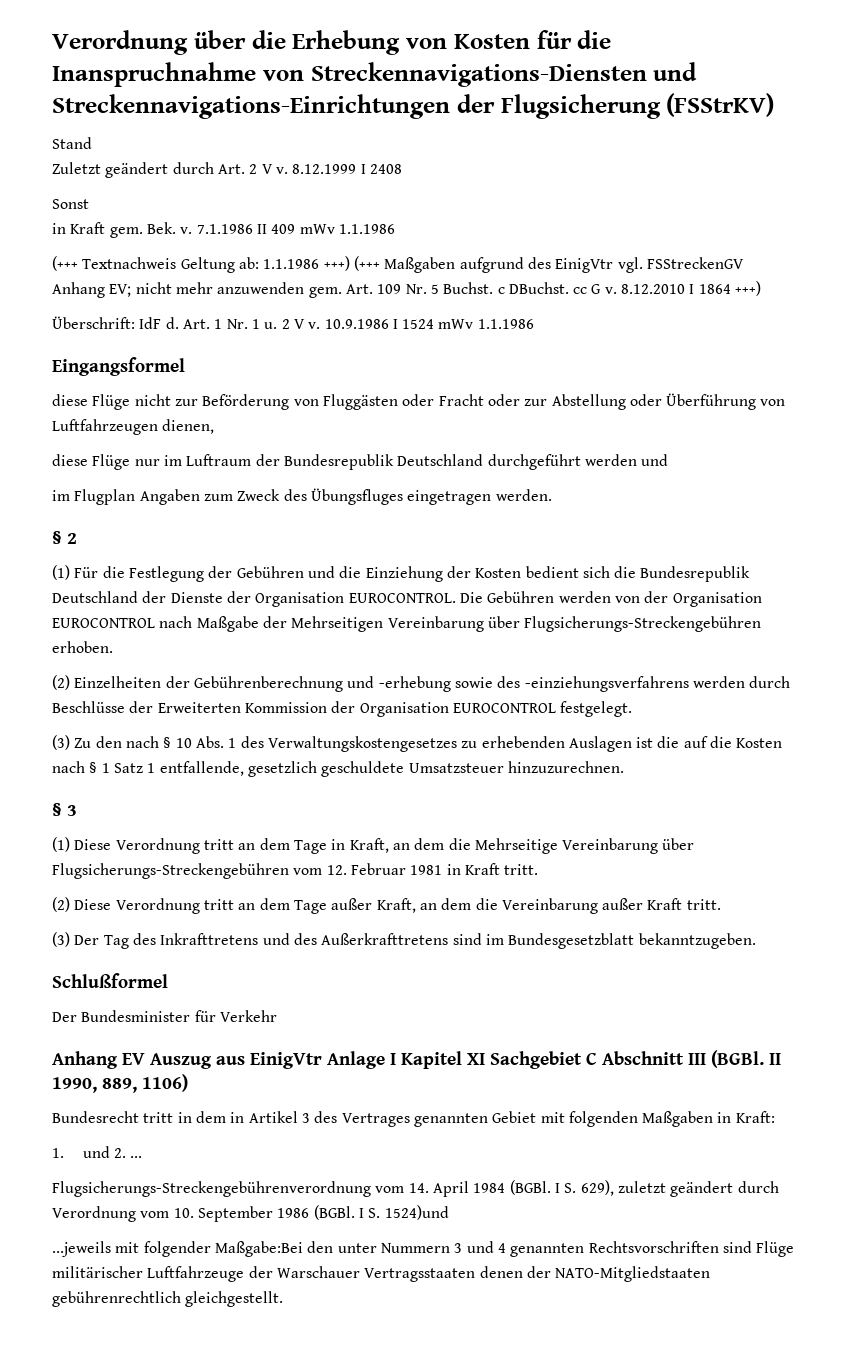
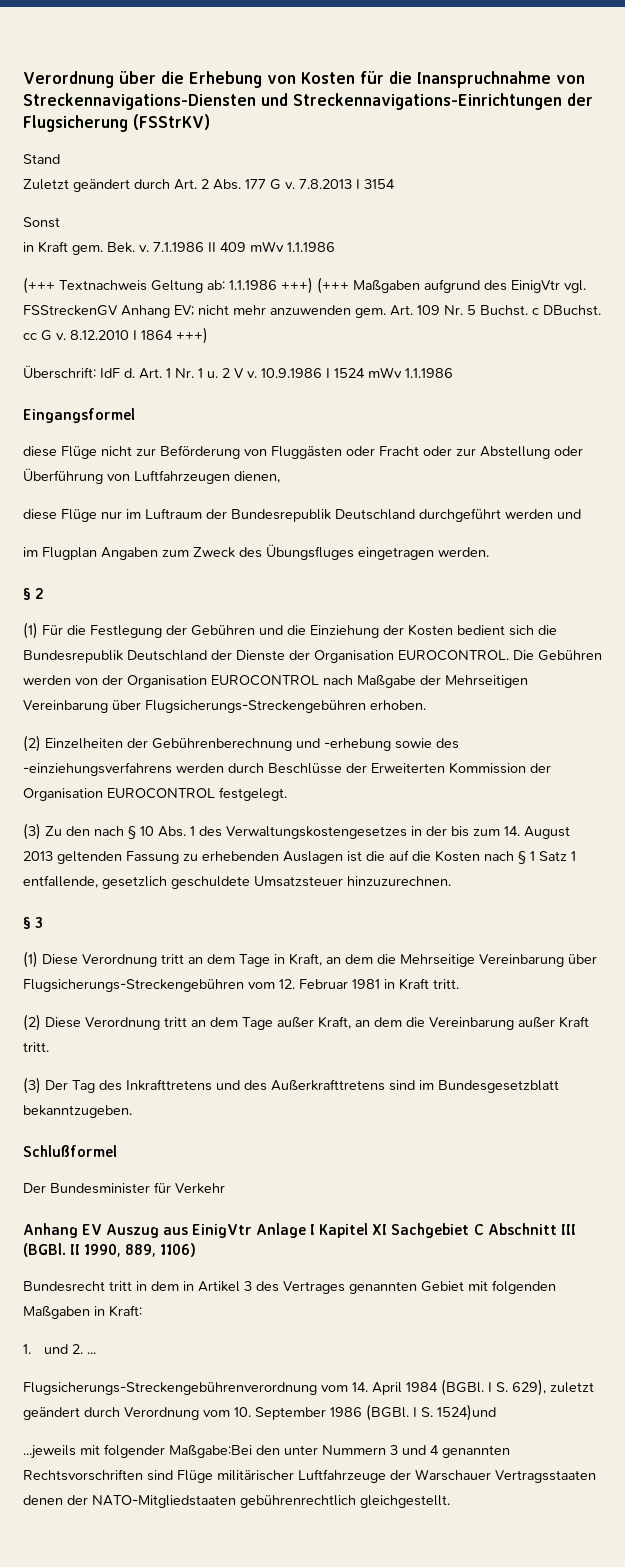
[261,164,402,174] V v. 8.12.1999 I 2408 -> [213,179,395,190] Abs. 177 G v. 7.8.2013 I 3154
(457, 744) none -> [411,826,570,839] [23,851,179,864] in der bis zum 14. August 2013 geltenden Fassung

